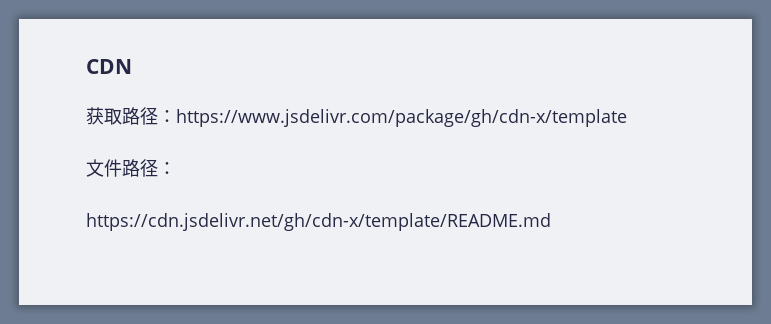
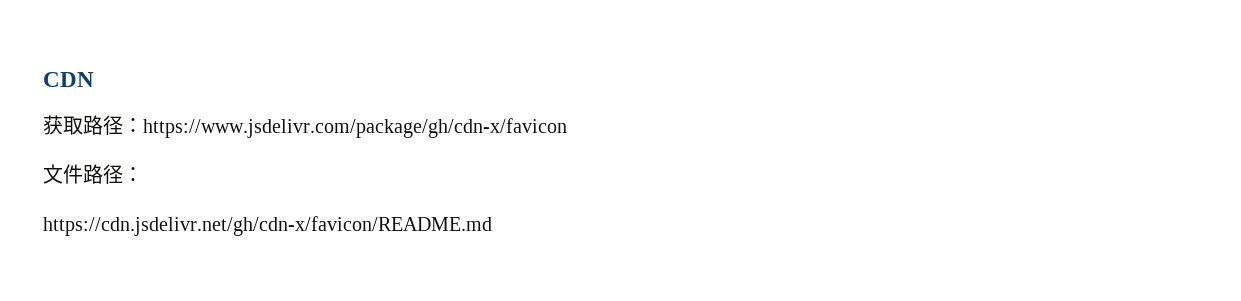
[176,109,627,127] https://www.jsdelivr.com/package/gh/cdn-x/template -> [143,118,567,138] https://www.jsdelivr.com/package/gh/cdn-x/favicon
[86,213,551,231] https://cdn.jsdelivr.net/gh/cdn-x/template/README.md -> [43,216,492,236] https://cdn.jsdelivr.net/gh/cdn-x/favicon/README.md

